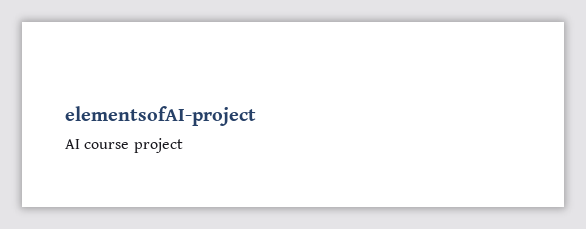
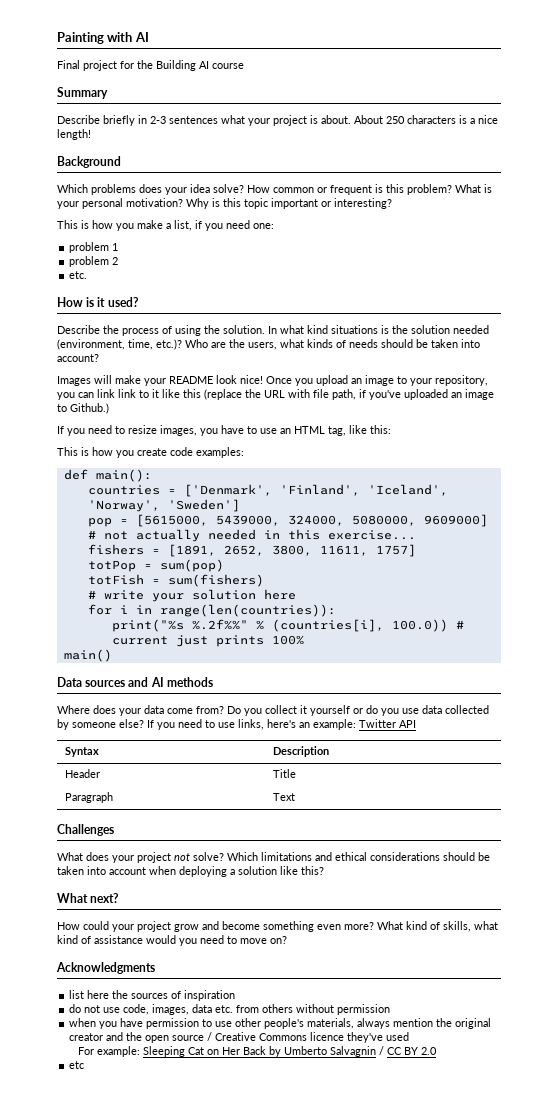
[65,106,256,126] [65,138,183,153] elementsofAI-project // AI course project -> [57,32,149,44] [57,60,244,71] [57,87,108,99] [57,115,498,126] [57,129,91,140] [57,156,121,168] [57,184,492,195] [57,198,392,209] [57,220,274,231] [69,242,119,253] [69,256,119,267] [69,271,88,279] [57,297,139,307] [57,325,489,336] [57,339,480,350] [57,354,99,362] [57,375,488,386] [57,389,494,400] [57,403,109,414] [57,425,391,436] [57,447,244,458] [63,469,152,482] [87,484,448,497] [87,499,240,512] [87,514,488,527] [87,529,416,542] [87,544,416,557] [87,559,224,572] [87,574,264,587] [87,589,296,602] [87,604,336,617] [111,619,464,632] [111,635,304,647] [63,649,112,662] [57,677,213,687] [57,705,489,716] [57,719,416,730] [65,747,100,757] [273,746,330,757] [65,769,101,778] [273,769,297,778] [65,792,114,803] [273,793,296,801] [57,824,114,836] [57,852,490,863] [57,866,324,877] [57,893,120,903] [57,921,498,932] [57,935,287,946] [56,962,155,974] [69,990,236,1001] [69,1004,391,1015] [69,1018,492,1029] [69,1032,410,1043] [77,1046,437,1057] [69,1061,85,1069] Painting with AI // Final project for the Building AI course // Summary // Describe briefly in 2-3 sentences what your project is about. About 250 characters is a nice length! // Background // Which problems does your idea solve? How common or frequent is this problem? What is your personal motivation? Why is this topic important or interesting? // This is how you make a list, if you need one: // problem 1 // problem 2 // etc. // How is it used? // Describe the process of using the solution. In what kind situations is the solution needed (environment, time, etc.)? Who are the users, what kinds of needs should be taken into account? // Images will make your README look nice! Once you upload an image to your repository, you can link link to it like this (replace the URL with file path, if you've uploaded an image to Github.) // If you need to resize images, you have to use an HTML tag, like this: // This is how you create code examples: // def main(): // countries = ['Denmark', 'Finland', 'Iceland', 'Norway', 'Sweden'] // pop = [5615000, 5439000, 324000, 5080000, 9609000] # not actually needed in this exercise... // fishers = [1891, 2652, 3800, 11611, 1757] // totPop = sum(pop) // totFish = sum(fishers) // # write your solution here // for i in range(len(countries)): // print("%s %.2f%%" % (countries[i], 100.0)) # current just prints 100% // main() // Data sources and AI methods // Where does your data come from? Do you collect it yourself or do you use data collected by someone else? If you need to use links, here's an example: Twitter API // Syntax | Description // Header | Title // Paragraph | Text // Challenges // What does your project not solve? Which limitations and ethical considerations should be taken into account when deploying a solution like this? // What next? // How could your project grow and become something even more? What kind of skills, what kind of assistance would you need to move on? // Acknowledgments // list here the sources of inspiration // do not use code, images, data etc. from others without permission // when you have permission to use other people's materials, always mention the original creator and the open source / Creative Commons licence they've used // For example: Sleeping Cat on Her Back by Umberto Salvagnin / CC BY 2.0 // etc

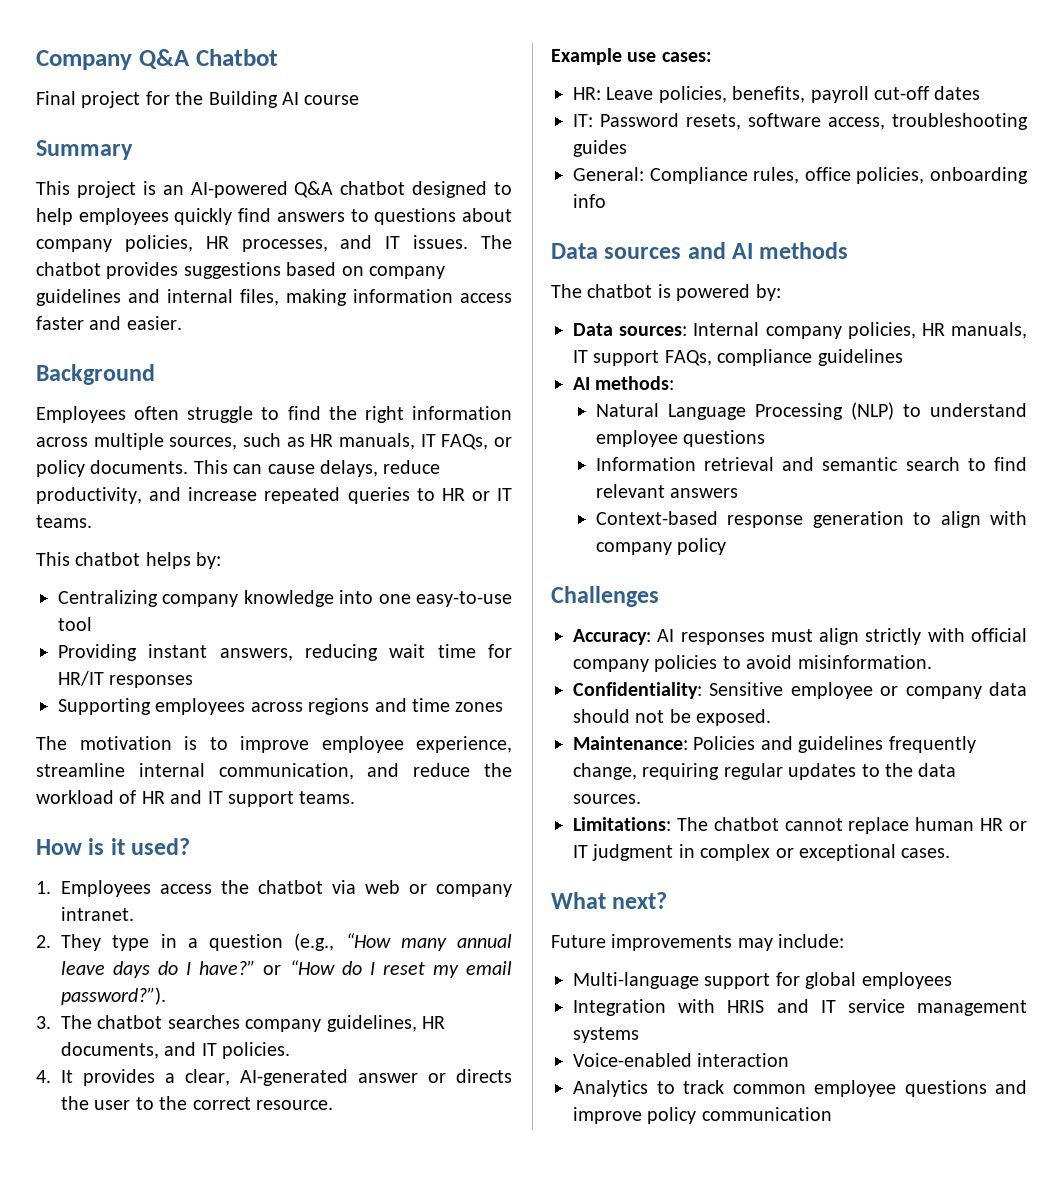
[57,32,149,44] Painting with AI -> [36,49,278,70] Company Q&A Chatbot
[57,115,498,126] [57,129,91,140] [57,156,121,168] [57,184,492,195] [57,198,392,209] [57,220,274,231] [69,242,119,253] [69,256,119,267] [69,271,88,279] [57,297,139,307] [57,325,489,336] [57,339,480,350] [57,354,99,362] [57,375,488,386] [57,389,494,400] [57,403,109,414] [57,425,391,436] [57,447,244,458] [63,469,152,482] [87,484,448,497] [87,499,240,512] [87,514,488,527] [87,529,416,542] [87,544,416,557] [87,559,224,572] [87,574,264,587] [87,589,296,602] [87,604,336,617] [111,619,464,632] [111,635,304,647] [63,649,112,662] Describe briefly in 2-3 sentences what your project is about. About 250 characters is a nice length! // Background // Which problems does your idea solve? How common or frequent is this problem? What is your personal motivation? Why is this topic important or interesting? // This is how you make a list, if you need one: // problem 1 // problem 2 // etc. // How is it used? // Describe the process of using the solution. In what kind situations is the solution needed (environment, time, etc.)? Who are the users, what kinds of needs should be taken into account? // Images will make your README look nice! Once you upload an image to your repository, you can link link to it like this (replace the URL with file path, if you've uploaded an image to Github.) // If you need to resize images, you have to use an HTML tag, like this: // This is how you create code examples: // def main(): // countries = ['Denmark', 'Finland', 'Iceland', 'Norway', 'Sweden'] // pop = [5615000, 5439000, 324000, 5080000, 9609000] # not actually needed in this exercise... // fishers = [1891, 2652, 3800, 11611, 1757] // totPop = sum(pop) // totFish = sum(fishers) // # write your solution here // for i in range(len(countries)): // print("%s %.2f%%" % (countries[i], 100.0)) # current just prints 100% // main() -> [36,181,512,198] [36,208,512,225] [36,235,512,252] [36,262,445,279] [36,289,512,306] [36,316,182,330] [36,364,155,385] [36,406,512,423] [36,433,512,450] [36,460,441,477] [36,487,512,504] [36,515,92,528] [36,552,222,569] [58,590,512,607] [58,617,92,631] [58,644,512,661] [58,671,194,688] [58,698,504,715] [36,736,512,753] [36,763,512,780] [36,790,356,807] [36,838,191,855] [36,880,512,897] [61,907,134,921] [36,933,512,951] [61,960,513,978] [61,987,166,1005] [36,1015,445,1032] [61,1042,291,1059] [36,1069,512,1086] [61,1096,333,1110] [551,48,712,65] [573,86,981,103] [573,113,1028,130] [573,140,627,157] [573,167,1028,184] [573,194,606,208] This project is an AI-powered Q&A chatbot designed to help employees quickly find answers to questions about company policies, HR processes, and IT issues. The chatbot provides suggestions based on company guidelines and internal files, making information access faster and easier. // Background // Employees often struggle to find the right information across multiple sources, such as HR manuals, IT FAQs, or policy documents. This can cause delays, reduce productivity, and increase repeated queries to HR or IT teams. // This chatbot helps by: // Centralizing company knowledge into one easy-to-use tool // Providing instant answers, reducing wait time for HR/IT responses // Supporting employees across regions and time zones // The motivation is to improve employee experience, streamline internal communication, and reduce the workload of HR and IT support teams. // How is it used? // 1. Employees access the chatbot via web or company intranet. // 2. They type in a question (e.g., “How many annual leave days do I have?” or “How do I reset my email password?”). // 3. The chatbot searches company guidelines, HR documents, and IT policies. // 4. It provides a clear, AI-generated answer or directs the user to the correct resource. // Example use cases: // HR: Leave policies, benefits, payroll cut-off dates // IT: Password resets, software access, troubleshooting guides // General: Compliance rules, office policies, onboarding info
[57,705,489,716] [57,719,416,730] [65,747,100,757] [273,746,330,757] [65,769,101,778] [273,769,297,778] [65,792,114,803] [273,793,296,801] [57,824,114,836] [57,852,490,863] [57,866,324,877] [57,893,120,903] [57,921,498,932] [57,935,287,946] [56,962,155,974] [69,990,236,1001] [69,1004,391,1015] [69,1018,492,1029] [69,1032,410,1043] [77,1046,437,1057] [69,1061,85,1069] Where does your data come from? Do you collect it yourself or do you use data collected by someone else? If you need to use links, here's an example: Twitter API // Syntax | Description // Header | Title // Paragraph | Text // Challenges // What does your project not solve? Which limitations and ethical considerations should be taken into account when deploying a solution like this? // What next? // How could your project grow and become something even more? What kind of skills, what kind of assistance would you need to move on? // Acknowledgments // list here the sources of inspiration // do not use code, images, data etc. from others without permission // when you have permission to use other people's materials, always mention the original creator and the open source / Creative Commons licence they've used // For example: Sleeping Cat on Her Back by Umberto Salvagnin / CC BY 2.0 // etc -> [551,284,781,301] [573,322,1027,339] [573,349,903,366] [573,376,675,390] [595,402,1027,420] [595,430,766,447] [595,457,1027,471] [595,484,739,498] [595,511,1027,528] [595,538,727,555] [551,586,659,607] [573,628,1027,645] [573,655,932,672] [573,682,1027,699] [573,709,772,726] [573,736,976,753] [573,763,957,780] [573,794,641,804] [573,817,1027,834] [573,844,951,861] [551,892,668,909] [551,934,845,951] [573,972,952,989] [573,999,1027,1016] [573,1027,639,1043] [573,1053,790,1067] [573,1080,1027,1097] [573,1107,832,1124] The chatbot is powered by: // Data sources: Internal company policies, HR manuals, IT support FAQs, compliance guidelines // AI methods: // Natural Language Processing (NLP) to understand employee questions // Information retrieval and semantic search to find relevant answers // Context-based response generation to align with company policy // Challenges // Accuracy: AI responses must align strictly with official company policies to avoid misinformation. // Confidentiality: Sensitive employee or company data should not be exposed. // Maintenance: Policies and guidelines frequently change, requiring regular updates to the data sources. // Limitations: The chatbot cannot replace human HR or IT judgment in complex or exceptional cases. // What next? // Future improvements may include: // Multi-language support for global employees // Integration with HRIS and IT service management systems // Voice-enabled interaction // Analytics to track common employee questions and improve policy communication

